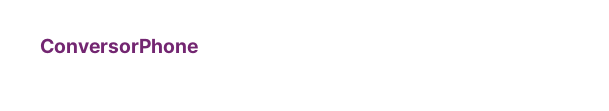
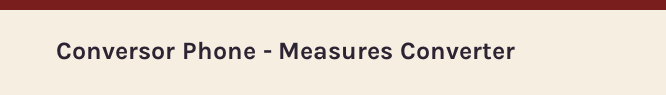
[40,38,198,54] ConversorPhone -> [56,41,515,60] Conversor Phone - Measures Converter

